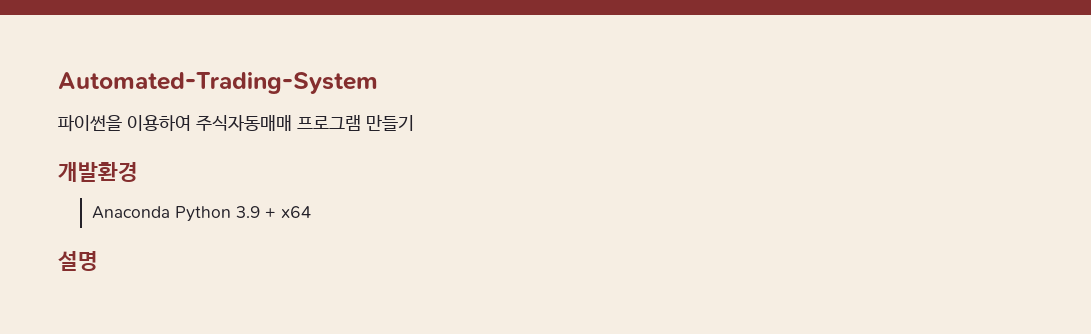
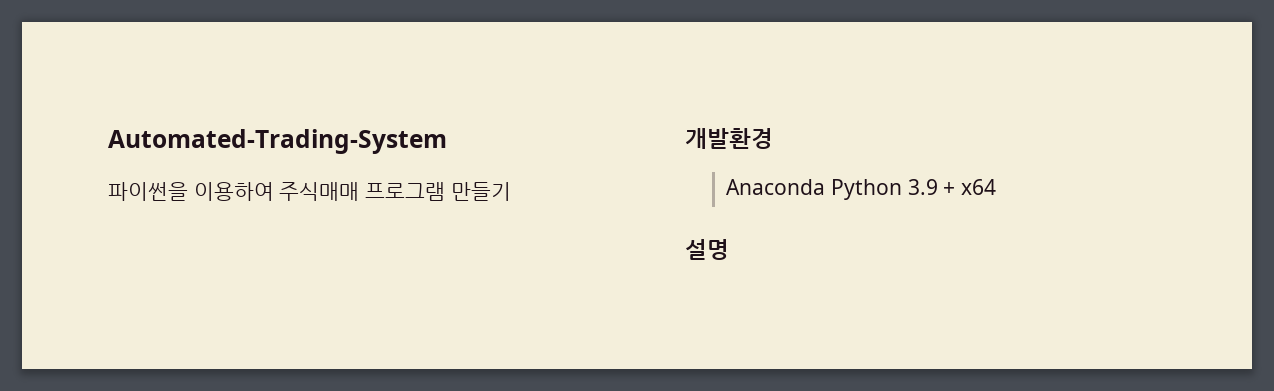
[196,115,292,131] 주식자동매매 -> [279,182,360,201] 주식매매

